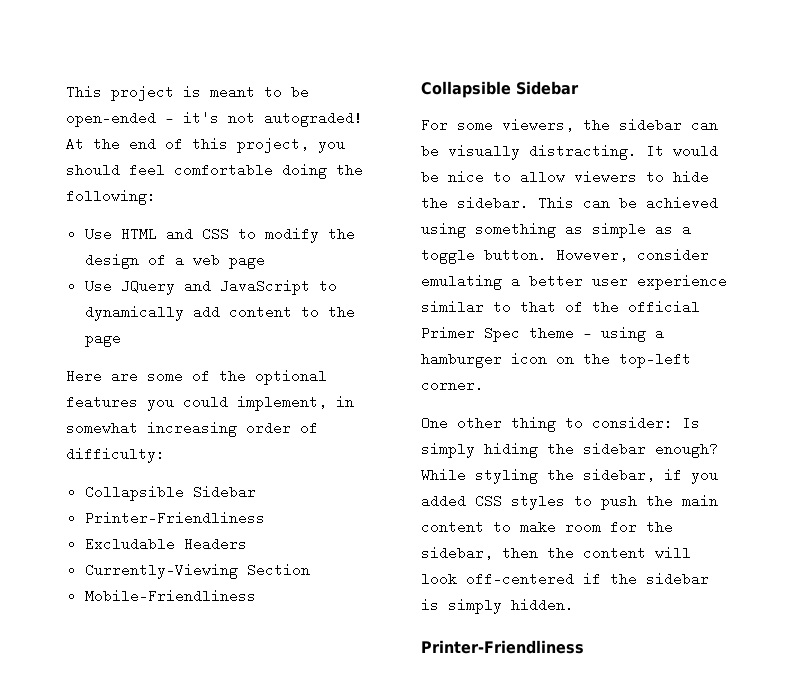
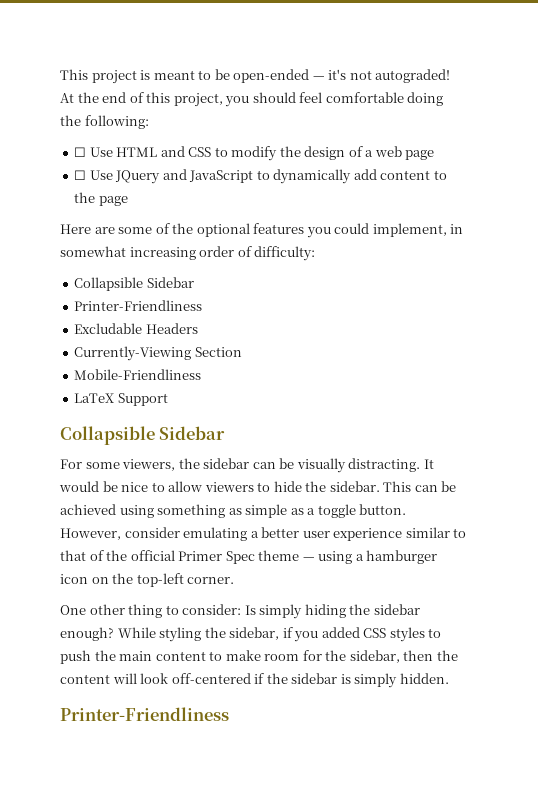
(156, 197) none -> [74,147,87,157] ☐
(265, 261) none -> [74,170,87,180] ☐
(256, 596) none -> [74,393,168,406] // LaTeX Support

